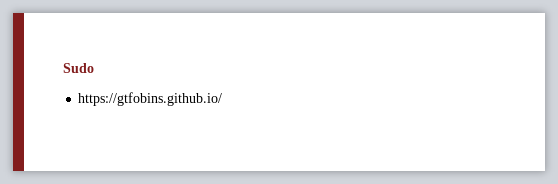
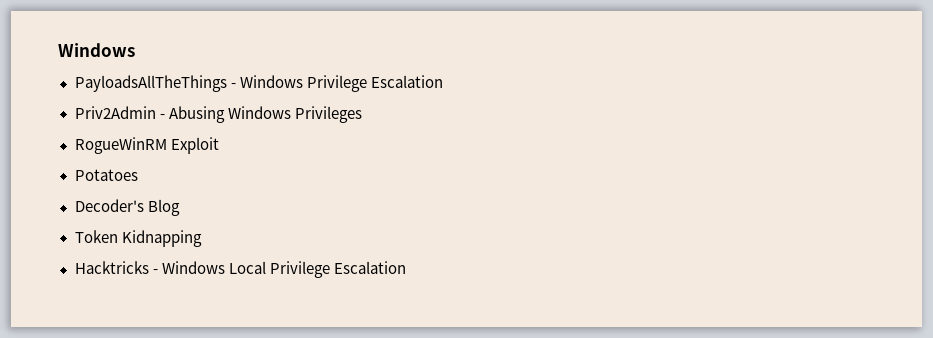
[63,63,94,73] [78,92,223,106] Sudo // https://gtfobins.github.io/ -> [58,43,135,57] [74,75,443,92] [74,106,362,123] [74,137,219,154] [74,169,138,181] [74,199,180,216] [74,230,202,247] [74,261,406,278] Windows // PayloadsAllTheThings - Windows Privilege Escalation // Priv2Admin - Abusing Windows Privileges // RogueWinRM Exploit // Potatoes // Decoder's Blog // Token Kidnapping // Hacktricks - Windows Local Privilege Escalation

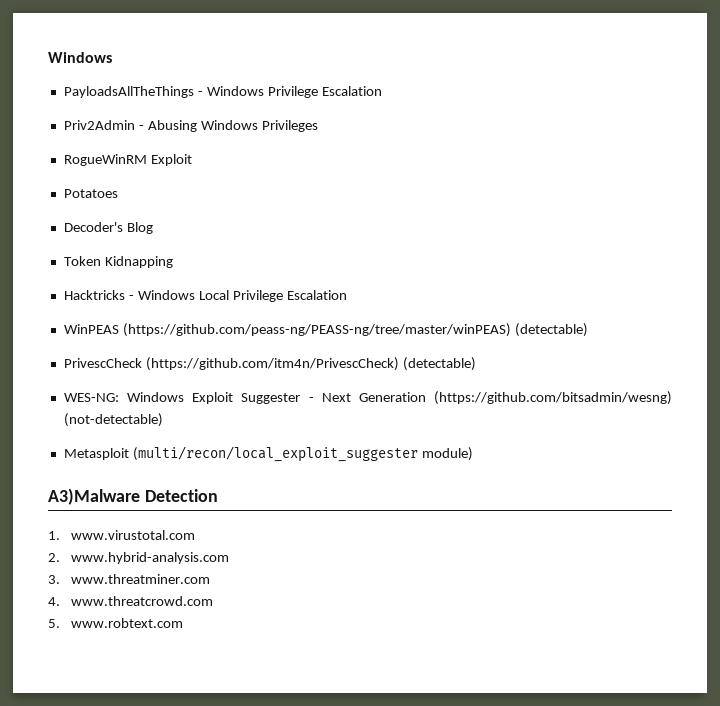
(406, 267) none -> [63,323,588,337] [63,357,476,371] [63,391,672,405] [63,413,163,427] [63,446,473,462] [48,488,218,505] [48,530,195,540] [48,552,229,564] [48,574,210,584] [48,596,213,606] [48,618,183,628] // WinPEAS (https://github.com/peass-ng/PEASS-ng/tree/master/winPEAS) (detectable) // PrivescCheck (https://github.com/itm4n/PrivescCheck) (detectable) // WES-NG: Windows Exploit Suggester - Next Generation (https://github.com/bitsadmin/wesng) (not-detectable) // Metasploit (multi/recon/local_exploit_suggester module) // A3)Malware Detection // 1. www.virustotal.com // 2. www.hybrid-analysis.com // 3. www.threatminer.com // 4. www.threatcrowd.com // 5. www.robtext.com

